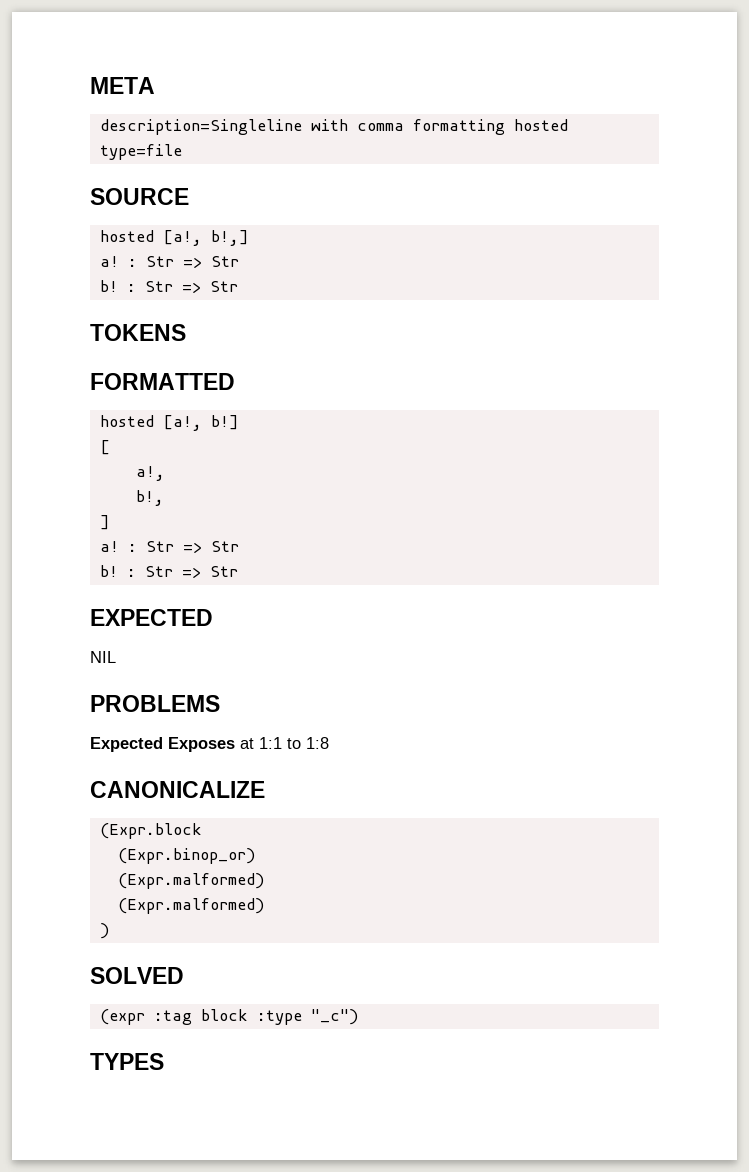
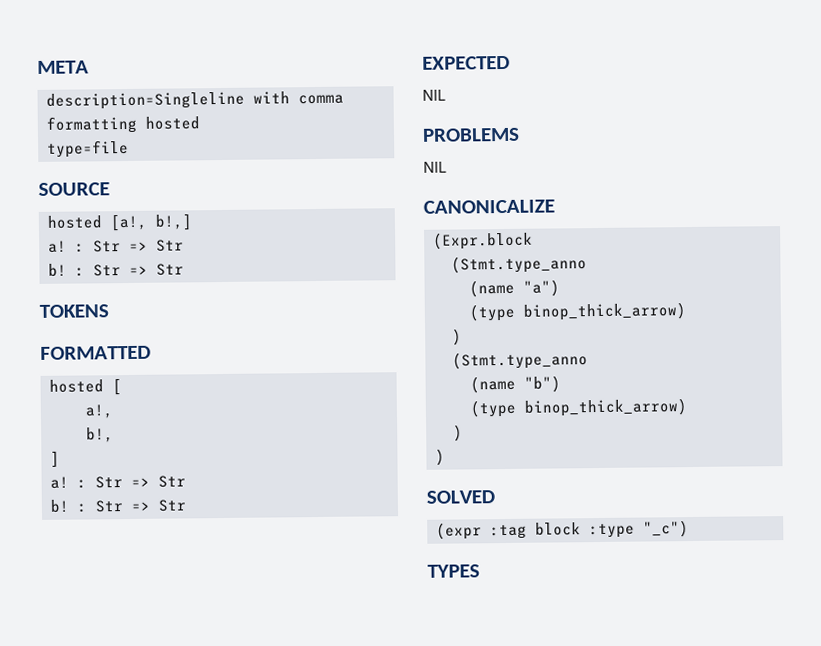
[162,415,239,431] [a!, b!] // -> (104, 386) none
[90,737,329,752] [90,781,265,798] [99,823,202,839] [117,848,255,864] [117,873,264,889] [117,898,264,914] Expected Exposes at 1:1 to 1:8 // CANONICALIZE // (Expr.block // (Expr.binop_or) // (Expr.malformed) // (Expr.malformed) -> [423,161,447,173] [423,199,555,214] [432,231,533,250] [450,255,587,274] [468,279,560,298] [468,302,686,322] [451,328,462,346] [451,351,588,370] [469,375,561,394] [469,398,687,418] [452,424,463,442] NIL // CANONICALIZE // (Expr.block // (Stmt.type_anno // (name "a") // (type binop_thick_arrow) // ) // (Stmt.type_anno // (name "b") // (type binop_thick_arrow) // )

